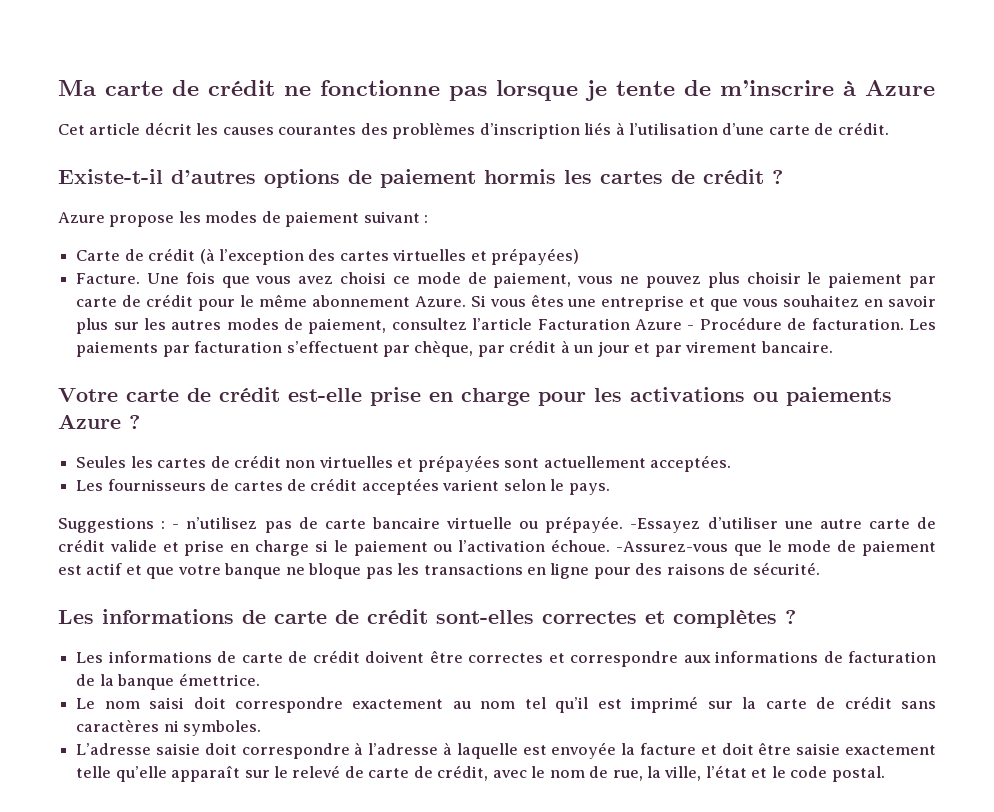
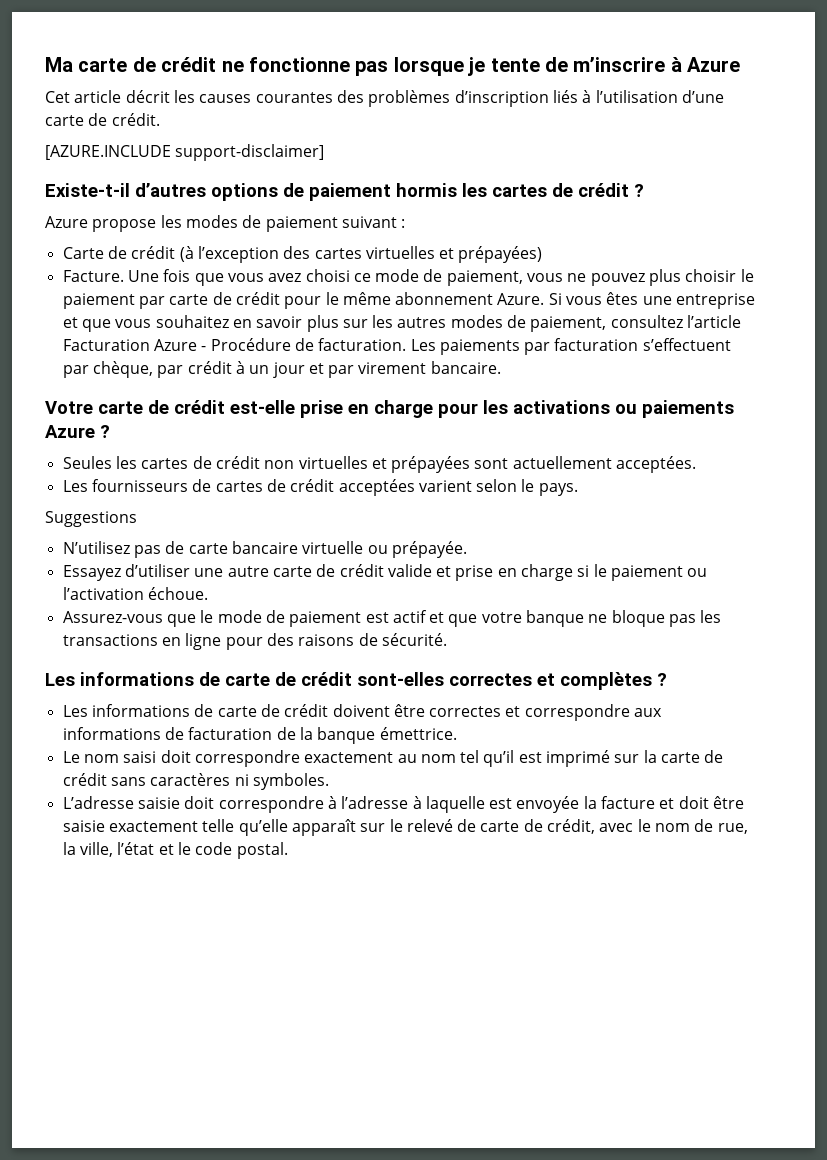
(889, 128) none -> [45,144,325,161] // [AZURE.INCLUDE support-disclaimer]
[161,517,258,529] : - n’utilisez -> [62,541,130,554] // N’utilisez
[630,518,701,533] -Essayez -> [62,565,121,581] // Essayez
[615,541,728,552] -Assurez-vous -> [62,611,163,623] // Assurez-vous

